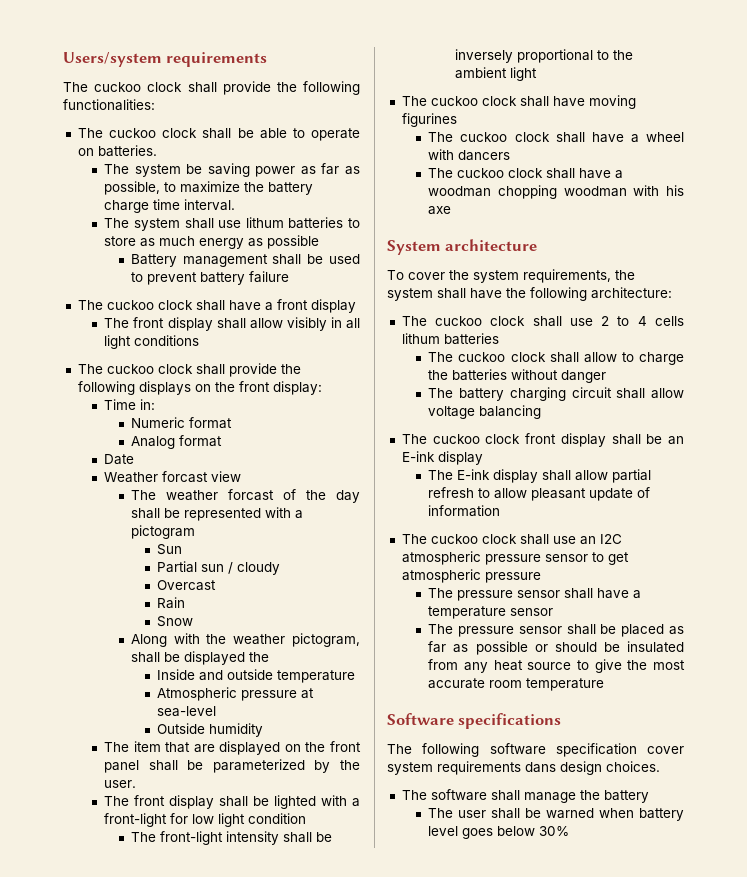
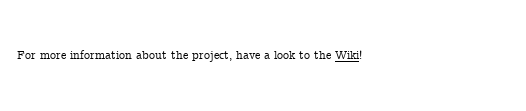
[63,52,268,67] [63,81,360,95] [63,99,155,111] [77,128,360,141] [77,145,157,157] [104,163,360,177] [104,181,314,195] [104,199,236,213] [104,217,360,231] [104,235,320,249] [130,254,360,267] [130,271,289,285] [77,299,356,313] [104,317,360,331] [104,335,200,349] [77,363,301,377] [77,381,322,395] [104,399,156,410] [130,417,232,429] [130,435,222,449] [104,454,135,465] [104,471,242,483] [130,489,360,503] [130,507,303,521] [130,525,195,539] [157,544,183,555] [157,561,281,575] [157,580,217,591] [157,597,186,609] [157,616,194,627] [130,633,360,647] [130,651,269,665] [157,669,356,683] [157,687,315,701] [157,706,217,717] [157,723,264,737] [104,741,361,755] [104,759,360,773] [104,780,137,788] [104,795,360,809] [104,813,307,827] [130,831,332,845] [454,49,633,63] [454,67,537,81] [401,95,636,109] [401,113,457,127] [428,132,684,143] [428,149,511,161] [428,168,624,179] [428,185,684,199] [428,206,452,215] [387,239,538,255] [387,269,635,283] [387,287,672,301] [401,316,684,327] [401,333,499,345] [428,352,684,365] [428,369,607,383] [428,387,684,401] [428,405,542,419] [401,433,684,447] [401,451,483,465] [428,469,652,483] [428,487,651,501] [428,505,501,517] [401,534,622,545] [401,551,629,565] [401,569,541,583] [428,588,642,601] [428,606,554,619] [428,624,684,637] [428,641,684,655] [428,659,685,673] [428,678,605,691] [387,713,562,729] [387,743,684,757] [387,761,660,775] [401,789,649,803] [428,808,684,821] [428,826,570,839] Users/system requirements // The cuckoo clock shall provide the following functionalities: // The cuckoo clock shall be able to operate on batteries. // The system be saving power as far as possible, to maximize the battery charge time interval. // The system shall use lithum batteries to store as much energy as possible // Battery management shall be used to prevent battery failure // The cuckoo clock shall have a front display // The front display shall allow visibly in all light conditions // The cuckoo clock shall provide the following displays on the front display: // Time in: // Numeric format // Analog format // Date // Weather forcast view // The weather forcast of the day shall be represented with a pictogram // Sun // Partial sun / cloudy // Overcast // Rain // Snow // Along with the weather pictogram, shall be displayed the // Inside and outside temperature // Atmospheric pressure at sea-level // Outside humidity // The item that are displayed on the front panel shall be parameterized by the user. // The front display shall be lighted with a front-light for low light condition // The front-light intensity shall be inversely proportional to the ambient light // The cuckoo clock shall have moving figurines // The cuckoo clock shall have a wheel with dancers // The cuckoo clock shall have a woodman chopping woodman with his axe // System architecture // To cover the system requirements, the system shall have the following architecture: // The cuckoo clock shall use 2 to 4 cells lithum batteries // The cuckoo clock shall allow to charge the batteries without danger // The battery charging circuit shall allow voltage balancing // The cuckoo clock front display shall be an E-ink display // The E-ink display shall allow partial refresh to allow pleasant update of information // The cuckoo clock shall use an I2C atmospheric pressure sensor to get atmospheric pressure // The pressure sensor shall have a temperature sensor // The pressure sensor shall be placed as far as possible or should be insulated from any heat source to give the most accurate room temperature // Software specifications // The following software specification cover system requirements dans design choices. // The software shall manage the battery // The user shall be warned when battery level goes below 30% -> [17,50,362,62] For more information about the project, have a look to the Wiki!

